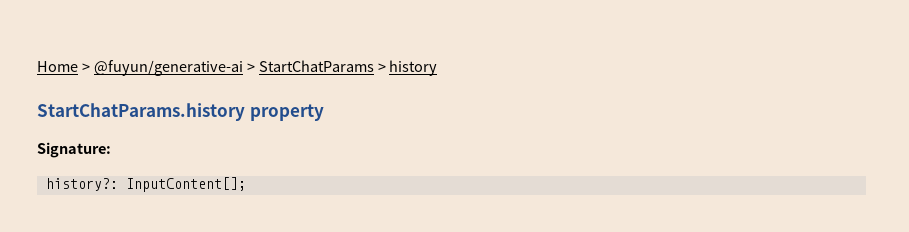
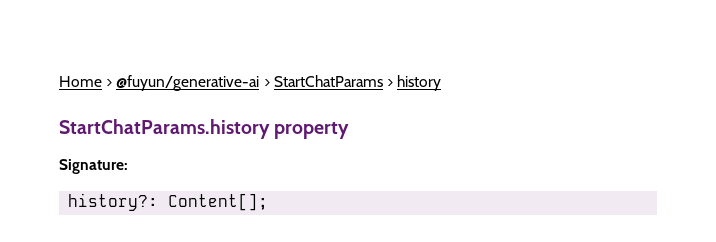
[125,177,246,192] InputContent[]; -> [168,193,269,211] Content[];

